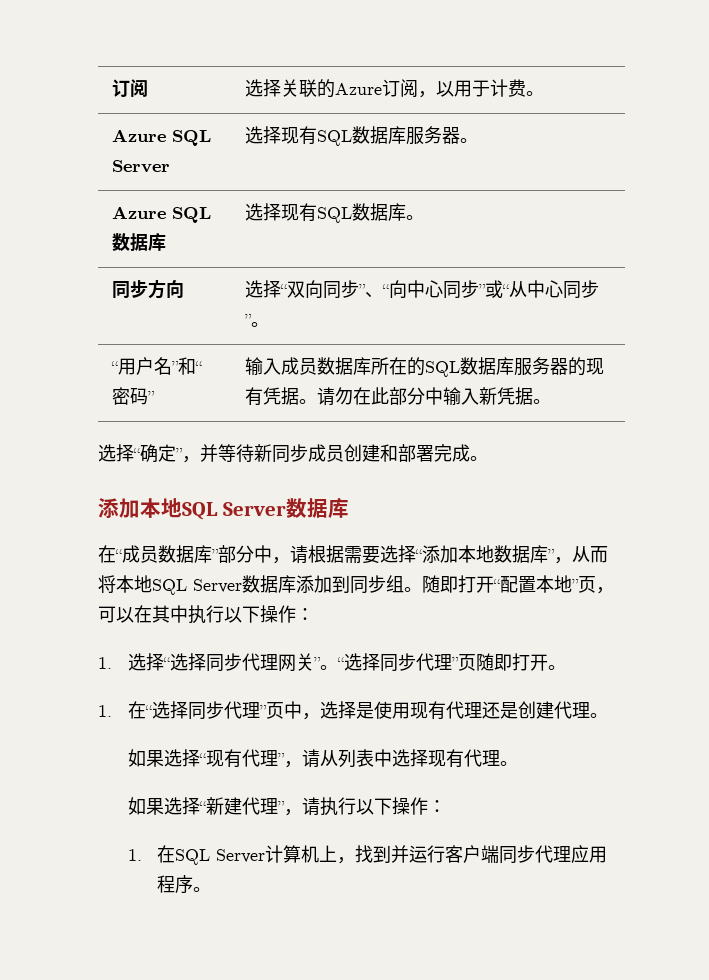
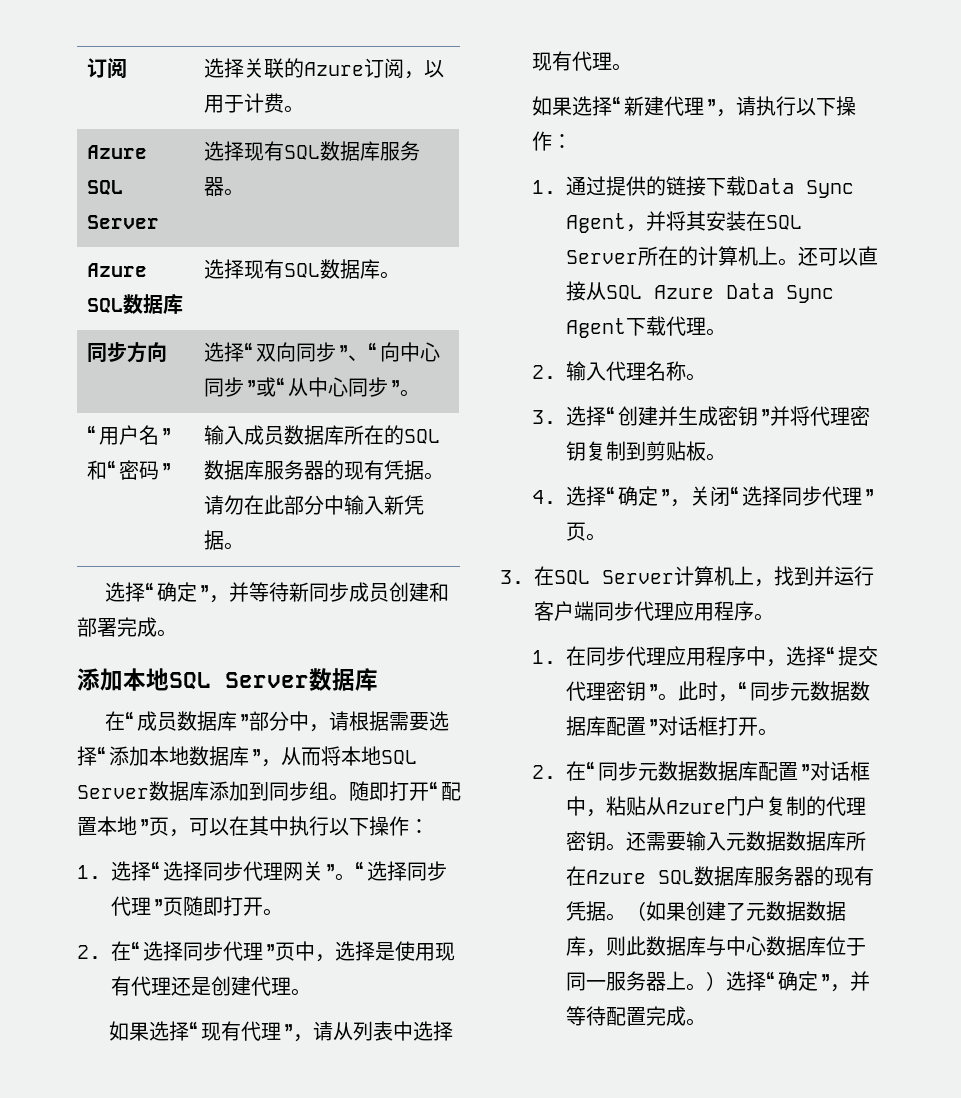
[98,705,112,717] 1. -> [77,945,101,959] 2.
(142, 855) none -> [566,176,855,198] [566,211,803,233] [566,246,879,266] [566,281,835,303] [566,316,727,338] [532,361,707,381] [532,406,871,426] [566,441,727,461] [532,486,875,507] [566,522,607,541] [500,570,524,584] 通过提供的链接下载Data Sync Agent，并将其安装在SQL Server所在的计算机上。还可以直接从SQL Azure Data Sync Agent下载代理。 // 2.输入代理名称。 // 3.选择“创建并生成密钥”并将代理密钥复制到剪贴板。 // 4.选择“确定”，关闭“选择同步代理”页。 // 3.
(212, 889) none -> [532,646,879,667] [566,681,871,702] [566,716,779,736] [532,761,871,781] [566,796,867,817] [566,831,867,851] [566,866,875,886] [566,901,847,921] [566,936,867,957] [566,971,871,992] [566,1006,707,1026] // 1.在同步代理应用程序中，选择“提交代理密钥”。此时，“同步元数据数据库配置”对话框打开。 // 2.在“同步元数据数据库配置”对话框中，粘贴从Azure门户复制的代理密钥。还需要输入元数据数据库所在Azure SQL数据库服务器的现有凭据。（如果创建了元数据数据库，则此数据库与中心数据库位于同一服务器上。）选择“确定”，并等待配置完成。

